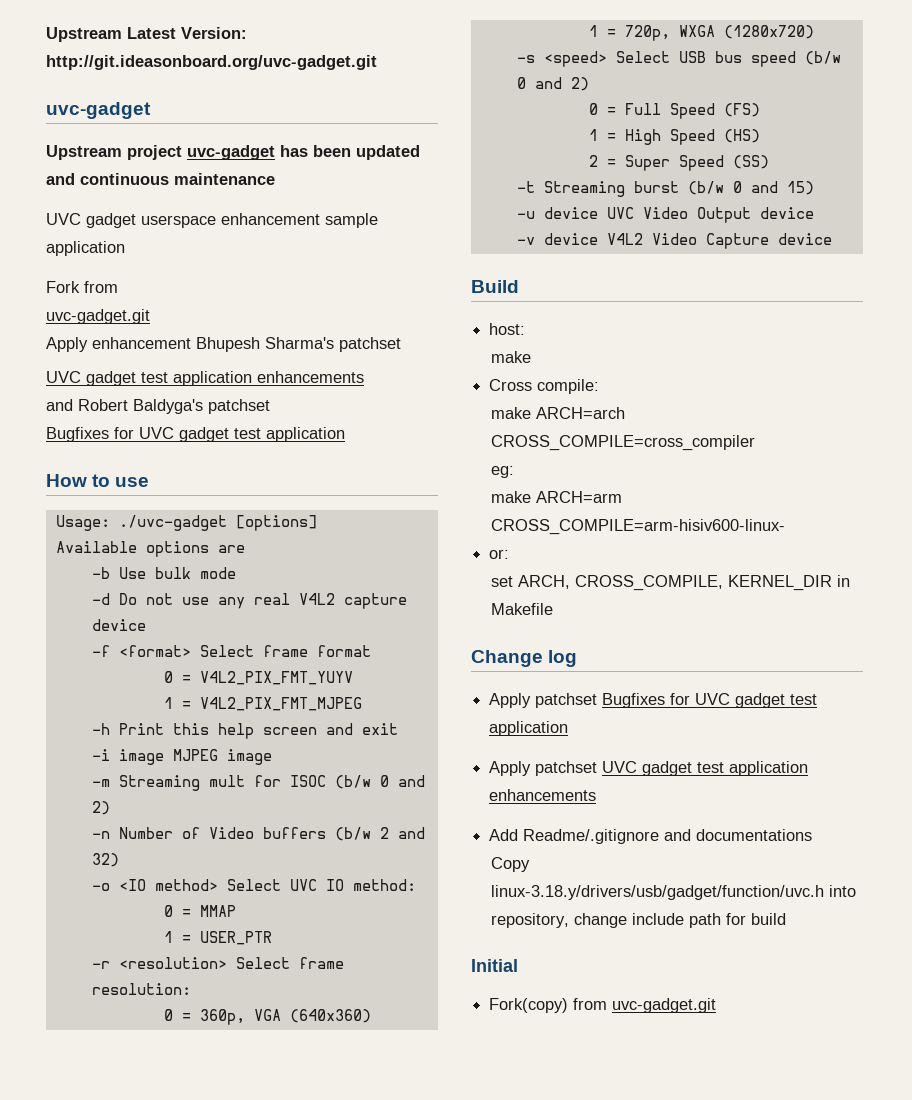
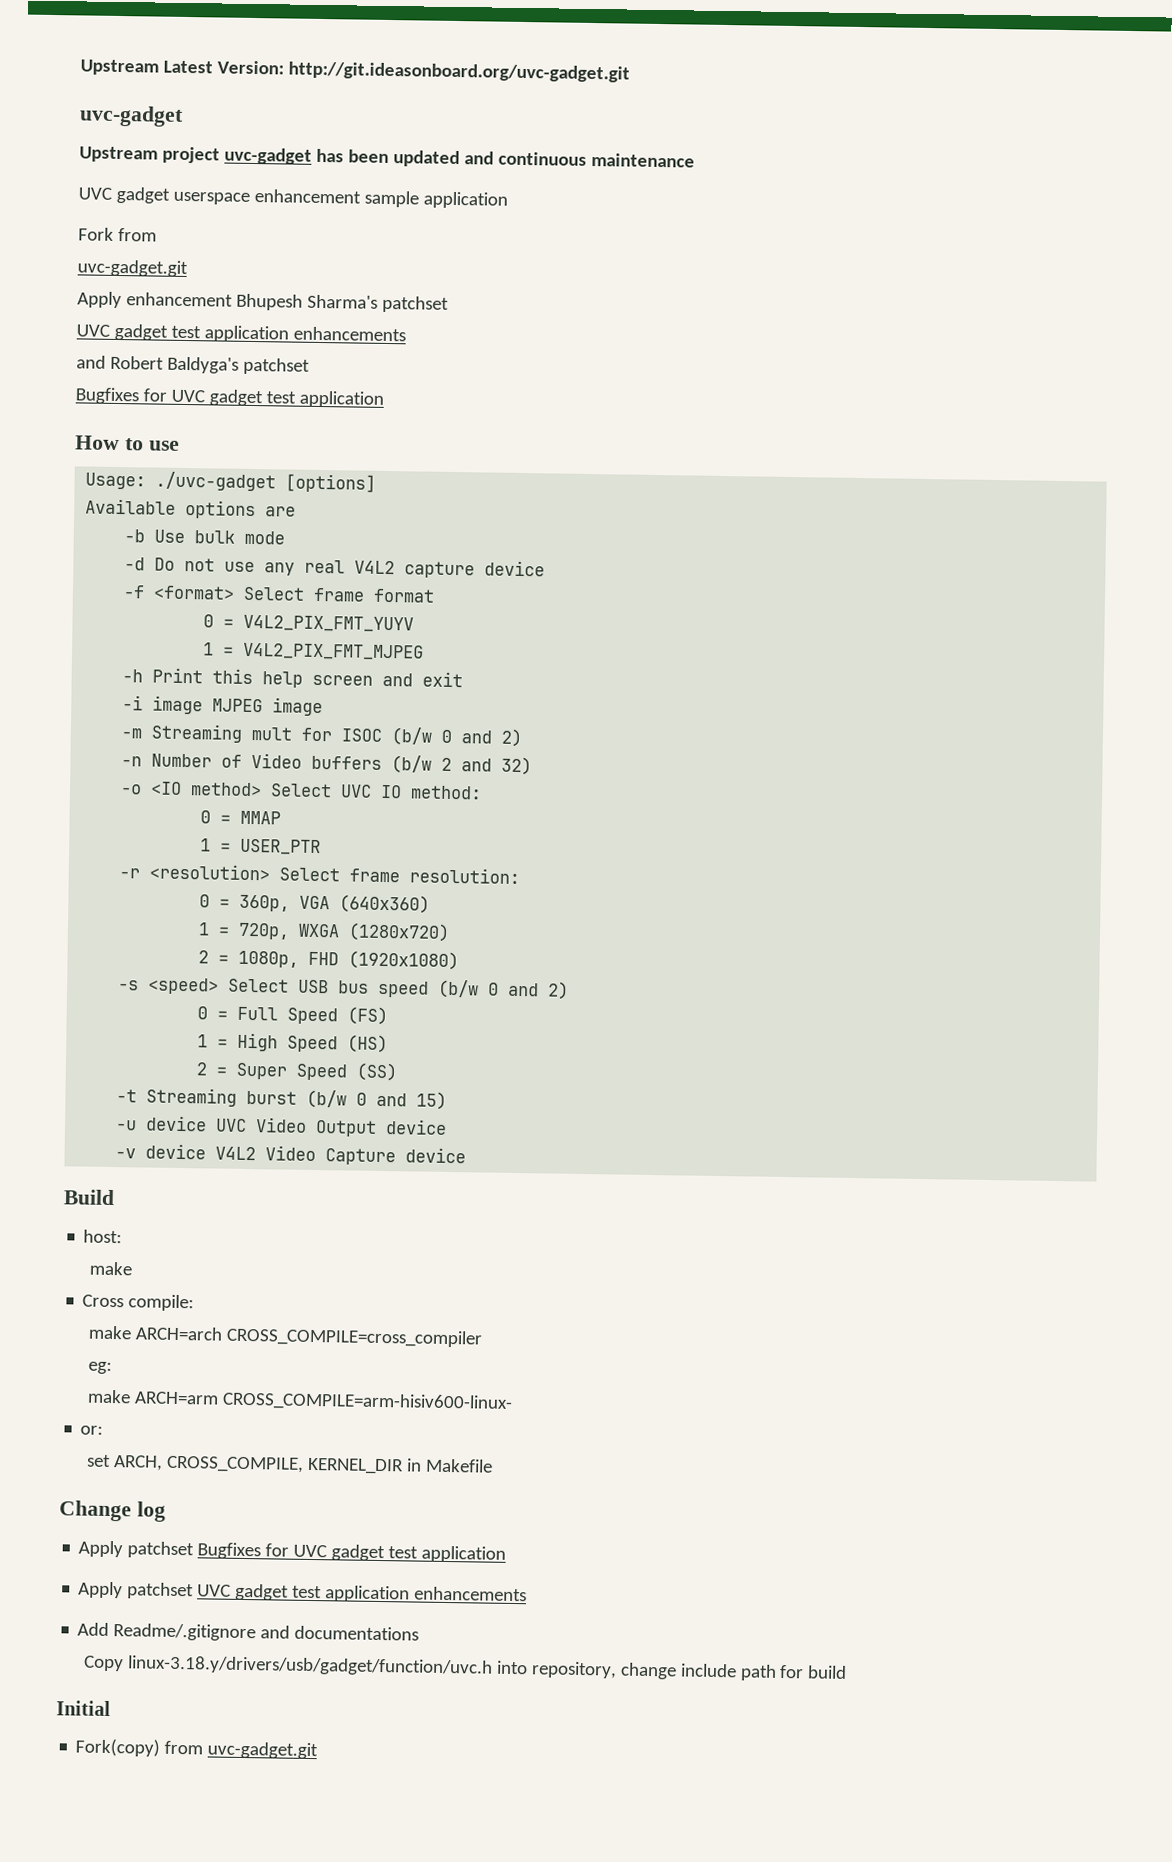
(814, 32) none -> [198,950,460,971] // 2 = 1080p, FHD (1920x1080)

